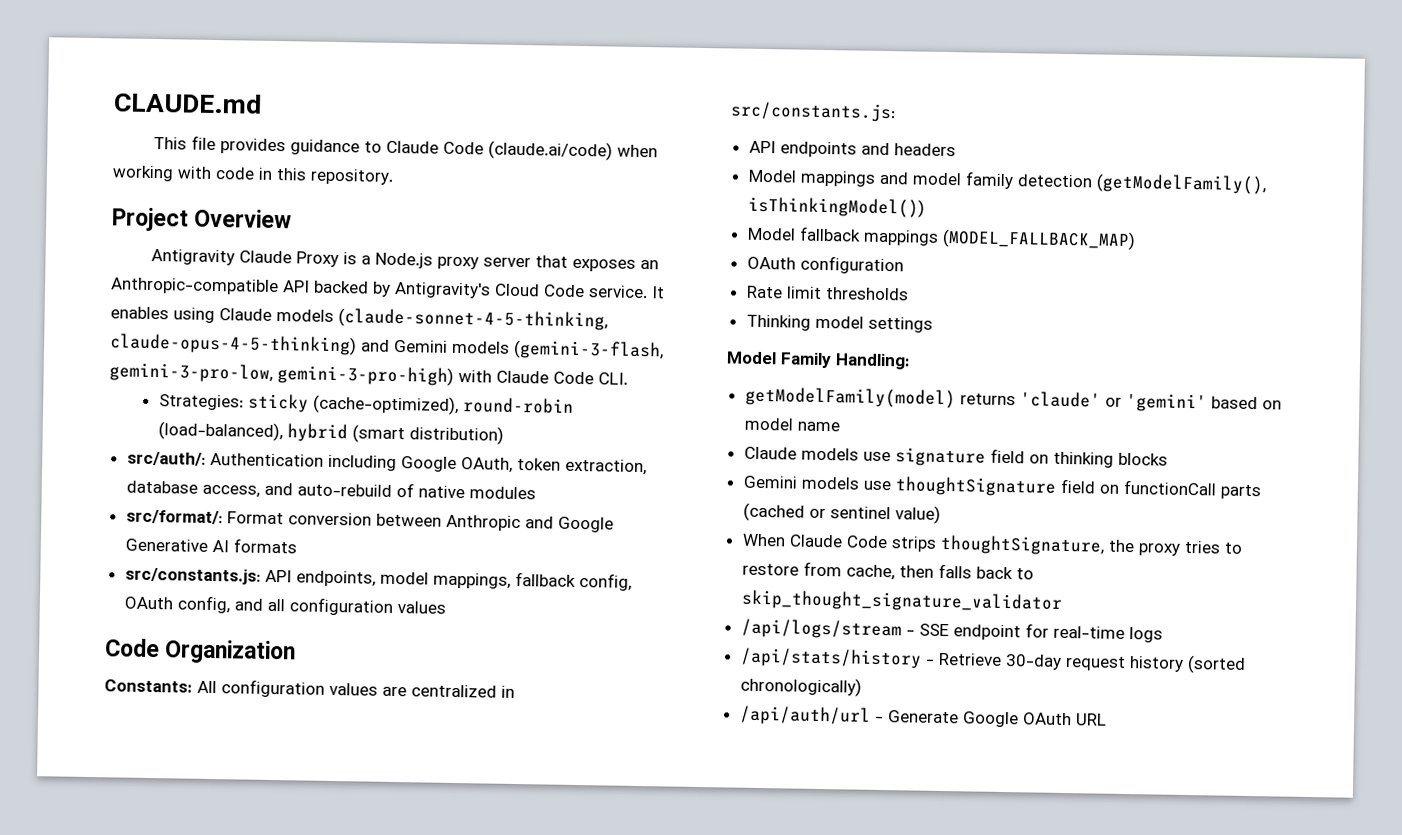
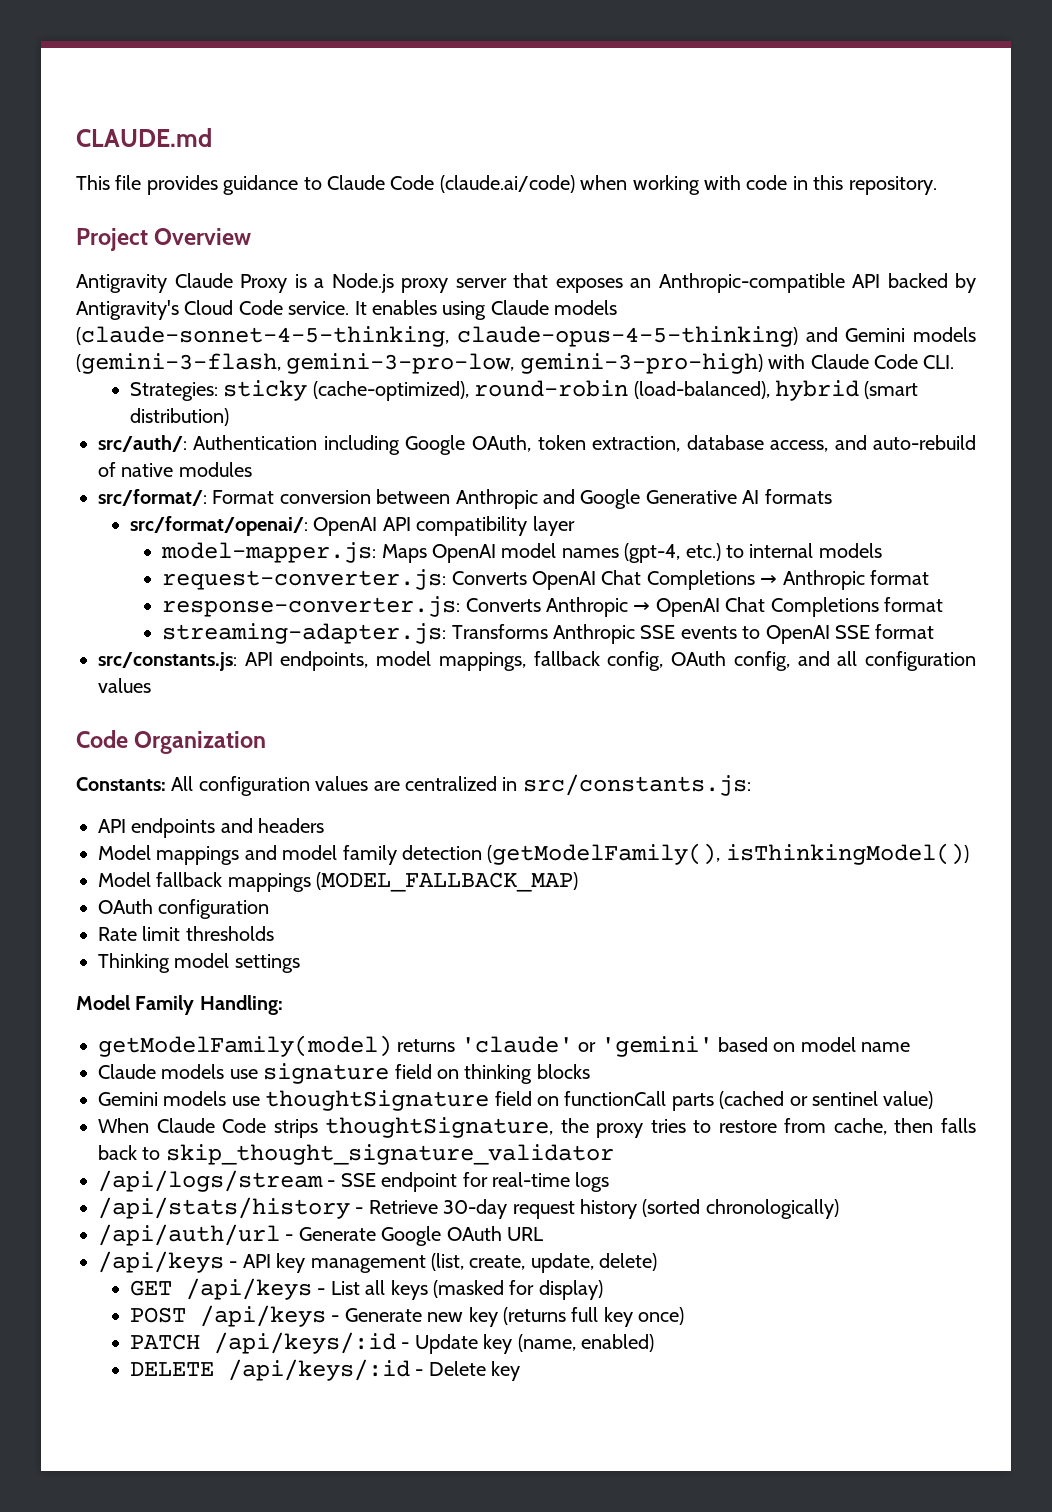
(297, 546) none -> [130,516,575,536] [161,542,882,563] [162,569,929,590] [162,596,943,617] [162,623,935,644] // src/format/openai/: OpenAI API compatibility layer // model-mapper.js: Maps OpenAI model names (gpt-4, etc.) to internal models // request-converter.js: Converts OpenAI Chat Completions → Anthropic format // response-converter.js: Converts Anthropic → OpenAI Chat Completions format // streaming-adapter.js: Transforms Anthropic SSE events to OpenAI SSE format
(1107, 719) none -> [98,1251,658,1273] [130,1278,603,1300] [130,1305,685,1327] [130,1332,655,1354] [130,1359,521,1381] // /api/keys - API key management (list, create, update, delete) // GET /api/keys - List all keys (masked for display) // POST /api/keys - Generate new key (returns full key once) // PATCH /api/keys/:id - Update key (name, enabled) // DELETE /api/keys/:id - Delete key

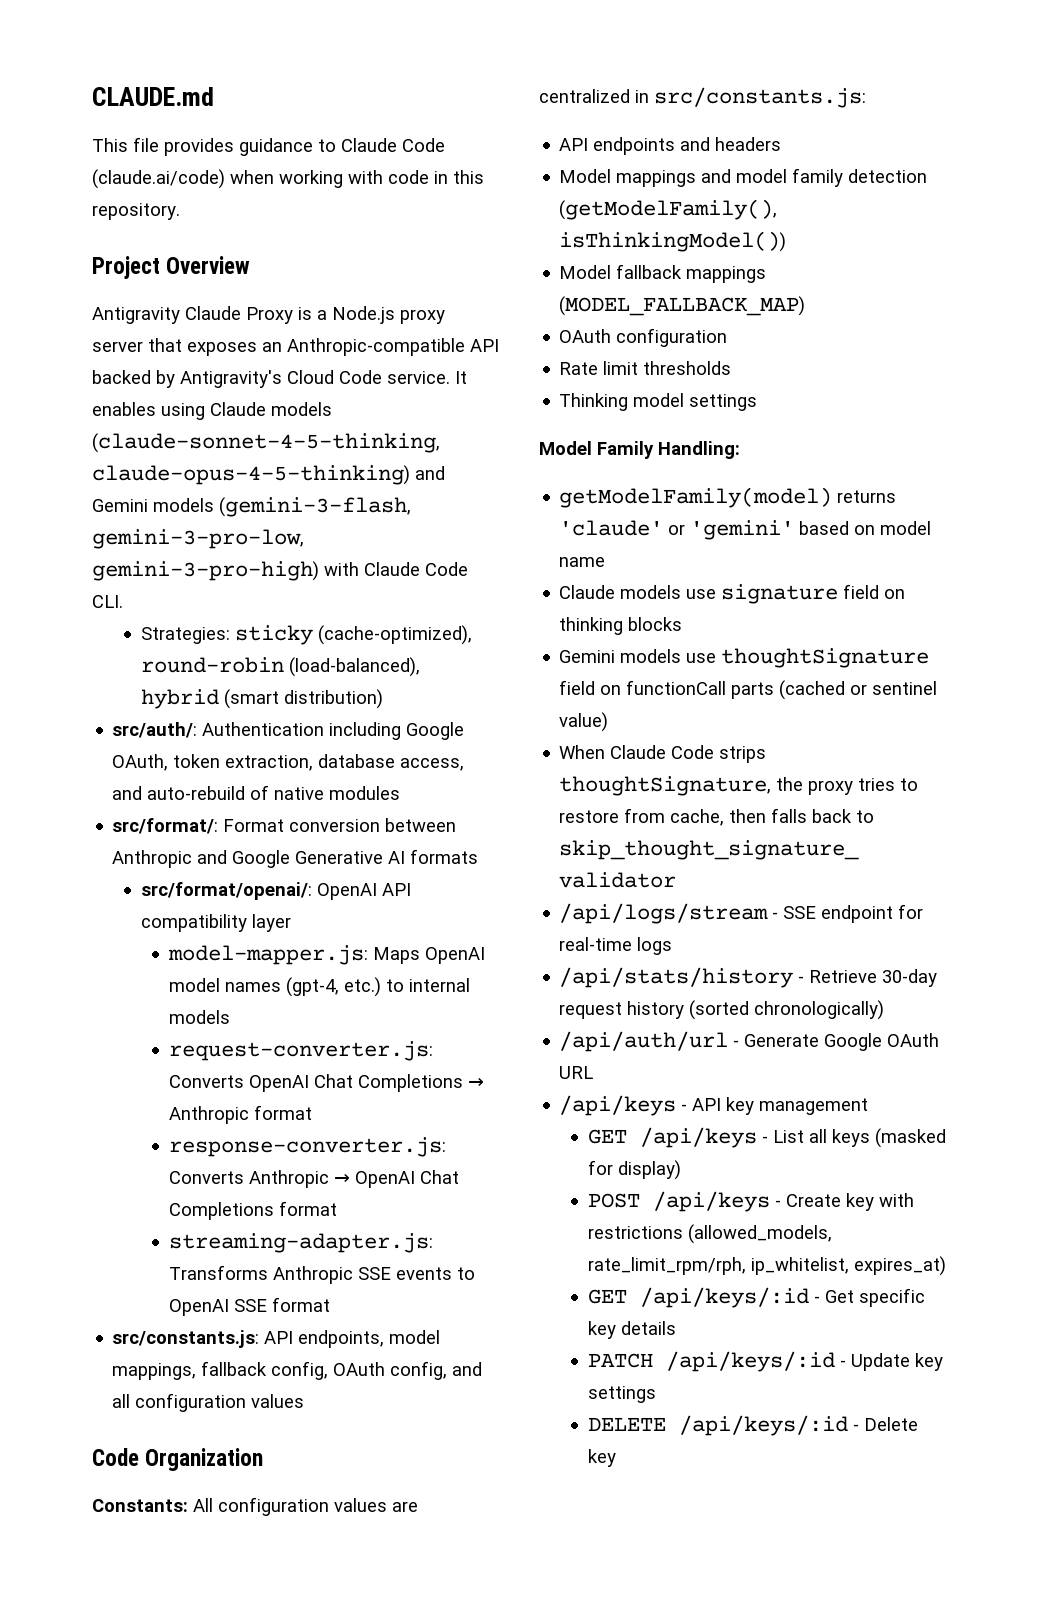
[431,1253,658,1273] (list, create, update, delete) -> (869, 1106) none
[344,1307,685,1327] Generate new key (returns full key once) -> [785,1193,914,1211] [587,1224,832,1244] [587,1256,946,1276] [587,1287,925,1308] [587,1321,676,1339] Create key with restrictions (allowed_models, rate_limit_rpm/rph, ip_whitelist, expires_at) // GET /api/keys/:id - Get specific key details
[517,1334,655,1352] (name, enabled) -> [587,1386,656,1403] settings

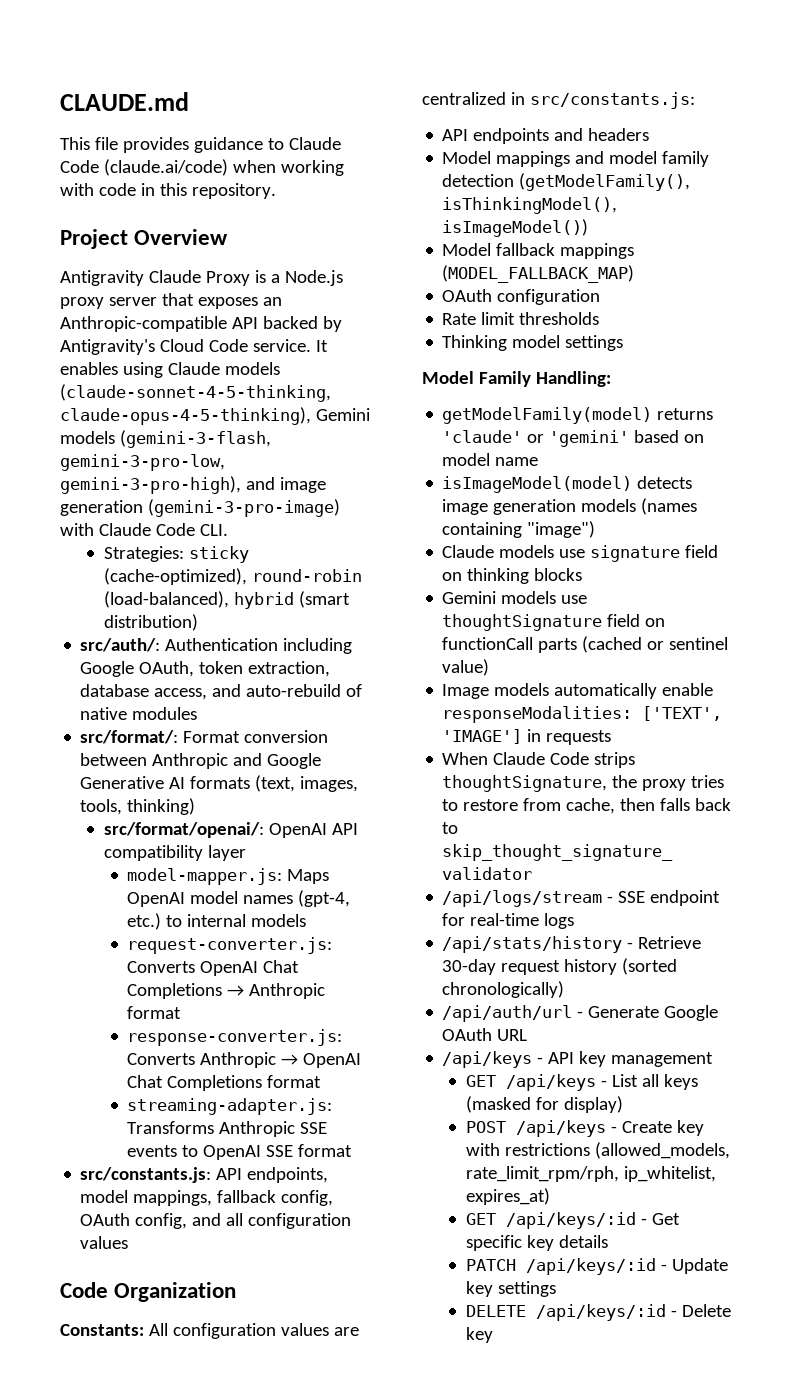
[92,465,445,485] claude-opus-4-5-thinking) and -> [60,407,311,425] claude-opus-4-5-thinking),
[92,561,319,581] gemini-3-pro-high) -> [60,476,326,494] [60,499,340,517] gemini-3-pro-high), and image generation (gemini-3-pro-image)
(479, 856) none -> [255,775,359,792] [80,798,196,815] (text, images, tools, thinking)
[559,231,787,252] isThinkingModel()) -> [442,197,618,214] [442,219,589,237] isThinkingModel(), isImageModel())
(606, 562) none -> [442,476,693,493] [442,498,698,515] [442,521,596,538] // isImageModel(model) detects image generation models (names containing "image")
(609, 722) none -> [442,683,714,699] [442,706,723,723] [442,729,612,745] // Image models automatically enable responseModalities: ['TEXT', 'IMAGE'] in requests

